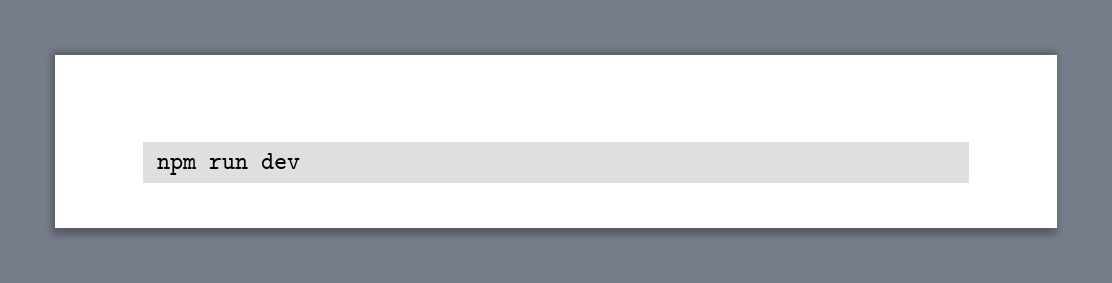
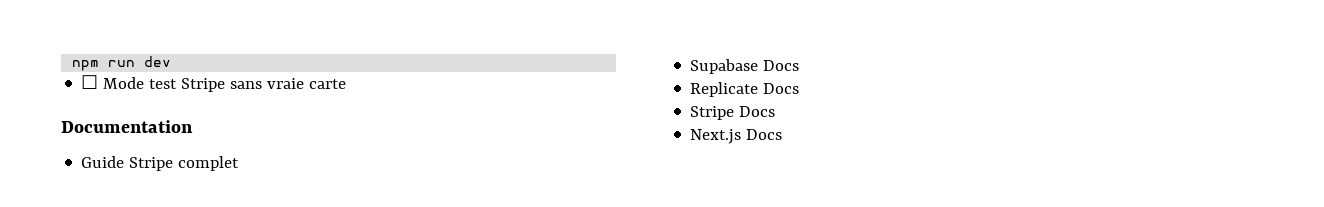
(300, 161) none -> [81,75,347,92] [61,120,193,133] [81,156,240,171] [690,59,800,74] [690,82,800,97] [690,106,776,120] [690,129,783,144] // ☐ Mode test Stripe sans vraie carte // Documentation // Guide Stripe complet // Supabase Docs // Replicate Docs // Stripe Docs // Next.js Docs

